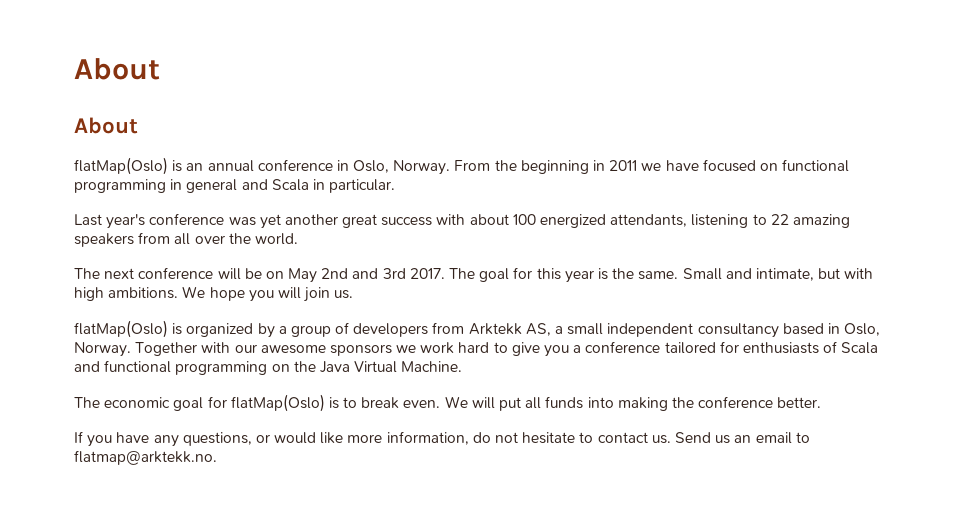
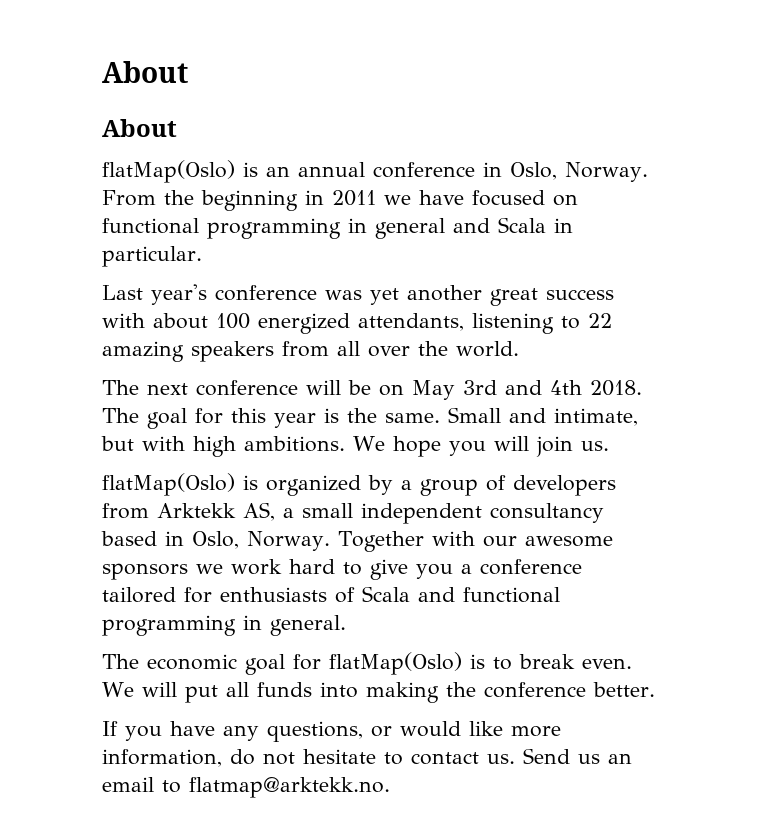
[321,268,445,279] 2nd and 3rd 2017. -> [463,380,642,396] 3rd and 4th 2018.
[271,361,463,373] on the Java Virtual Machine. -> [243,615,346,636] in general.

